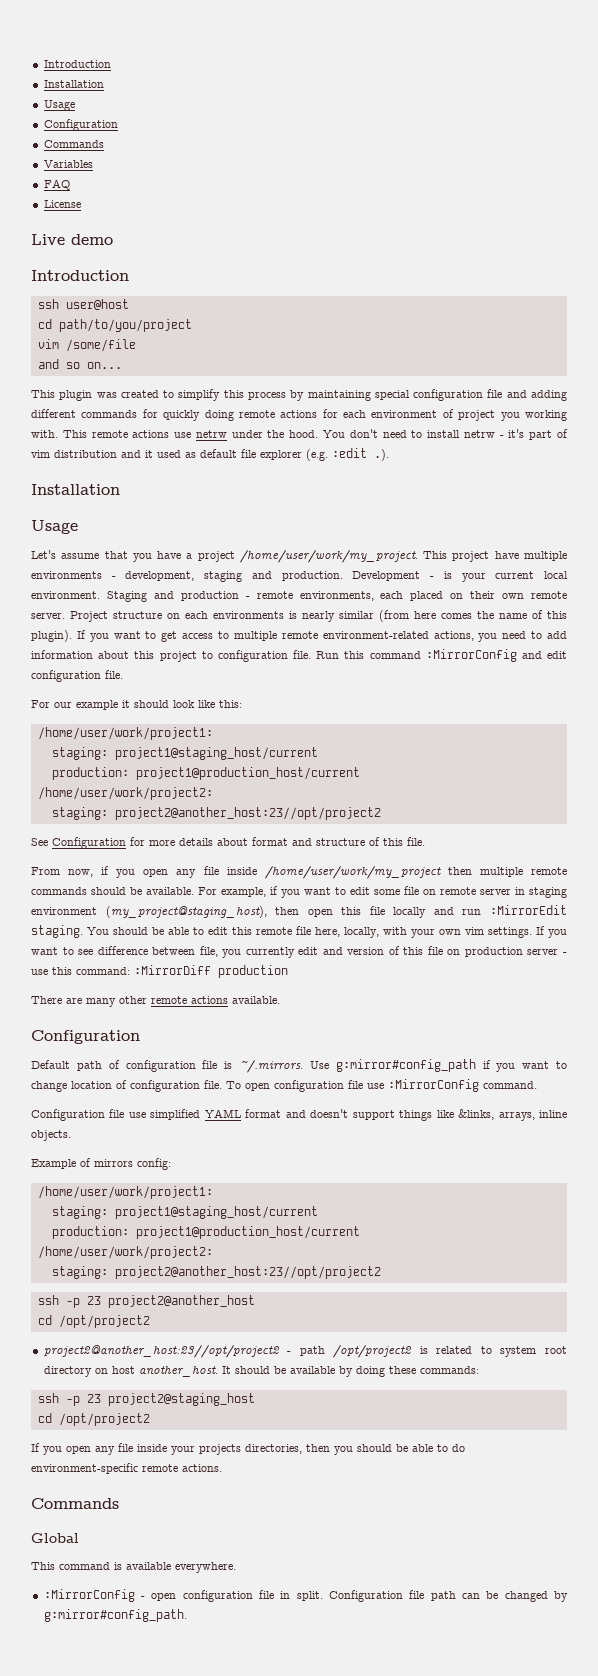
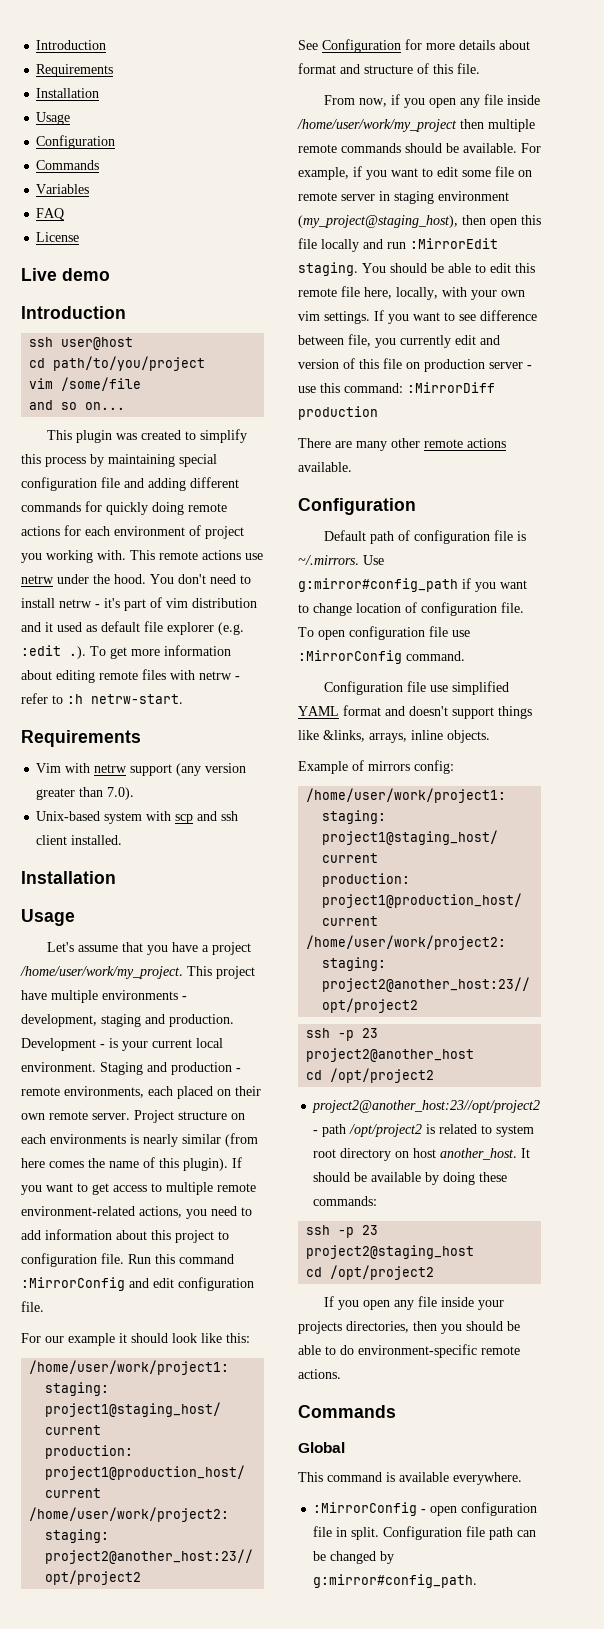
[43,60,111,68] Introduction -> [36,40,107,50] [36,64,114,77] Introduction // Requirements
(389, 455) none -> [90,645,231,659] [21,669,240,683] [21,693,183,704] [21,730,141,747] [36,763,247,776] [36,787,135,800] [36,811,239,824] [36,835,123,845] To get more information about editing remote files with netrw - refer to :h netrw-start. // Requirements // Vim with netrw support (any version greater than 7.0). // Unix-based system with scp and ssh client installed.

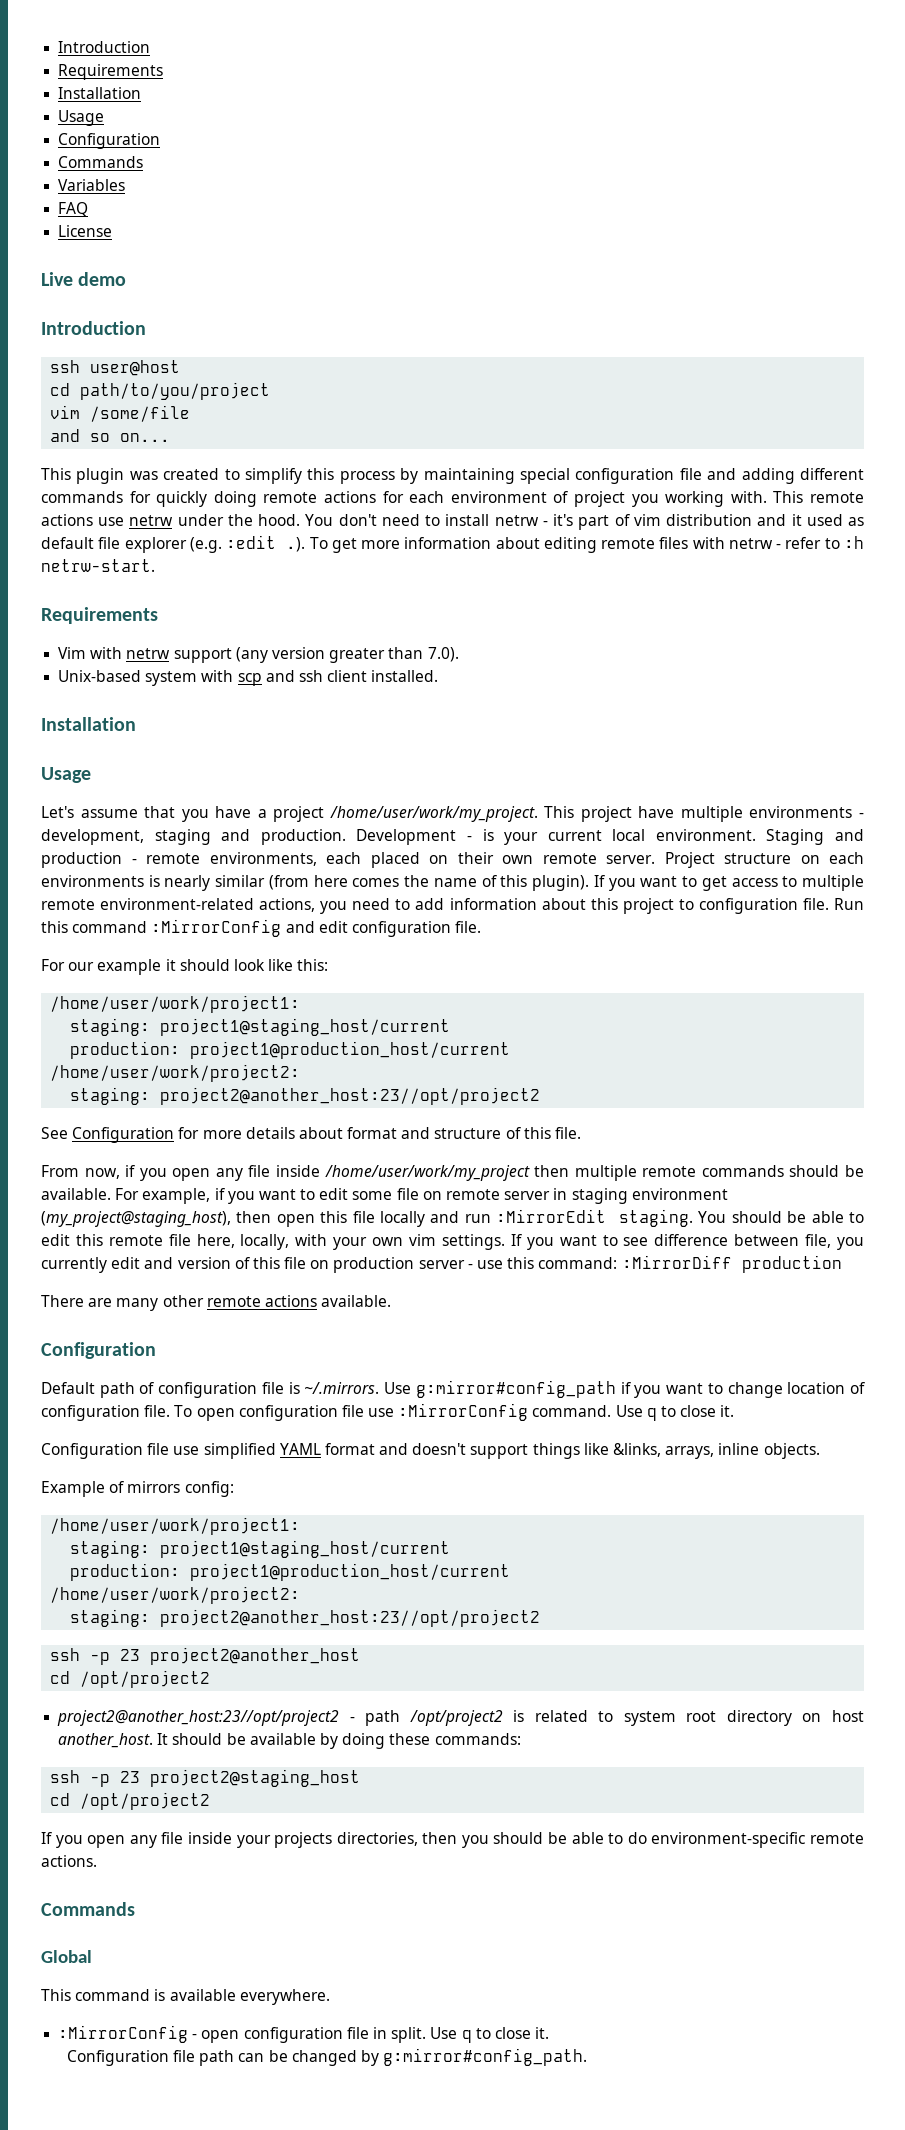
(465, 656) none -> [615,1405,735,1421] Use q to close it.
(380, 1533) none -> [430,2027,550,2043] Use q to close it. //

